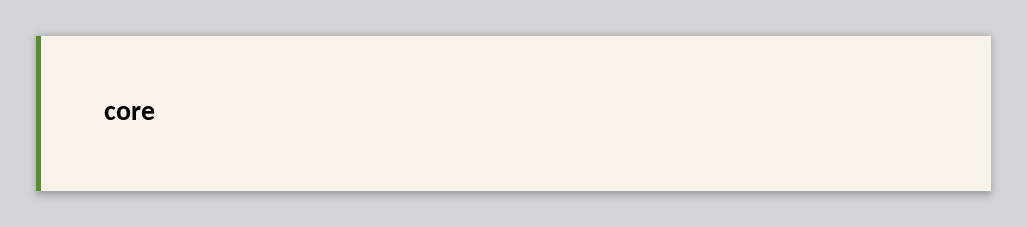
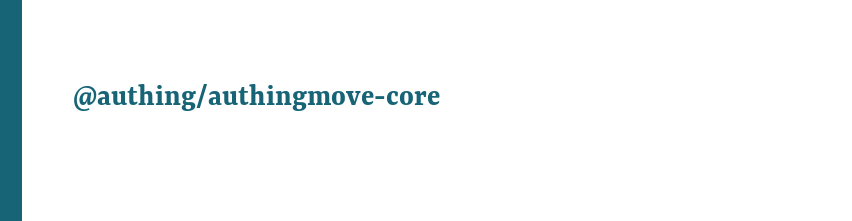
[104,106,155,120] core -> [73,84,440,111] @authing/authingmove-core

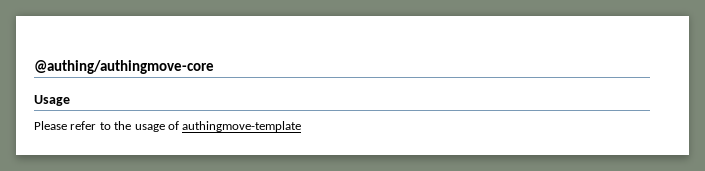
(440, 97) none -> [34,95,70,106] [34,121,302,132] // Usage // Please refer to the usage of authingmove-template

